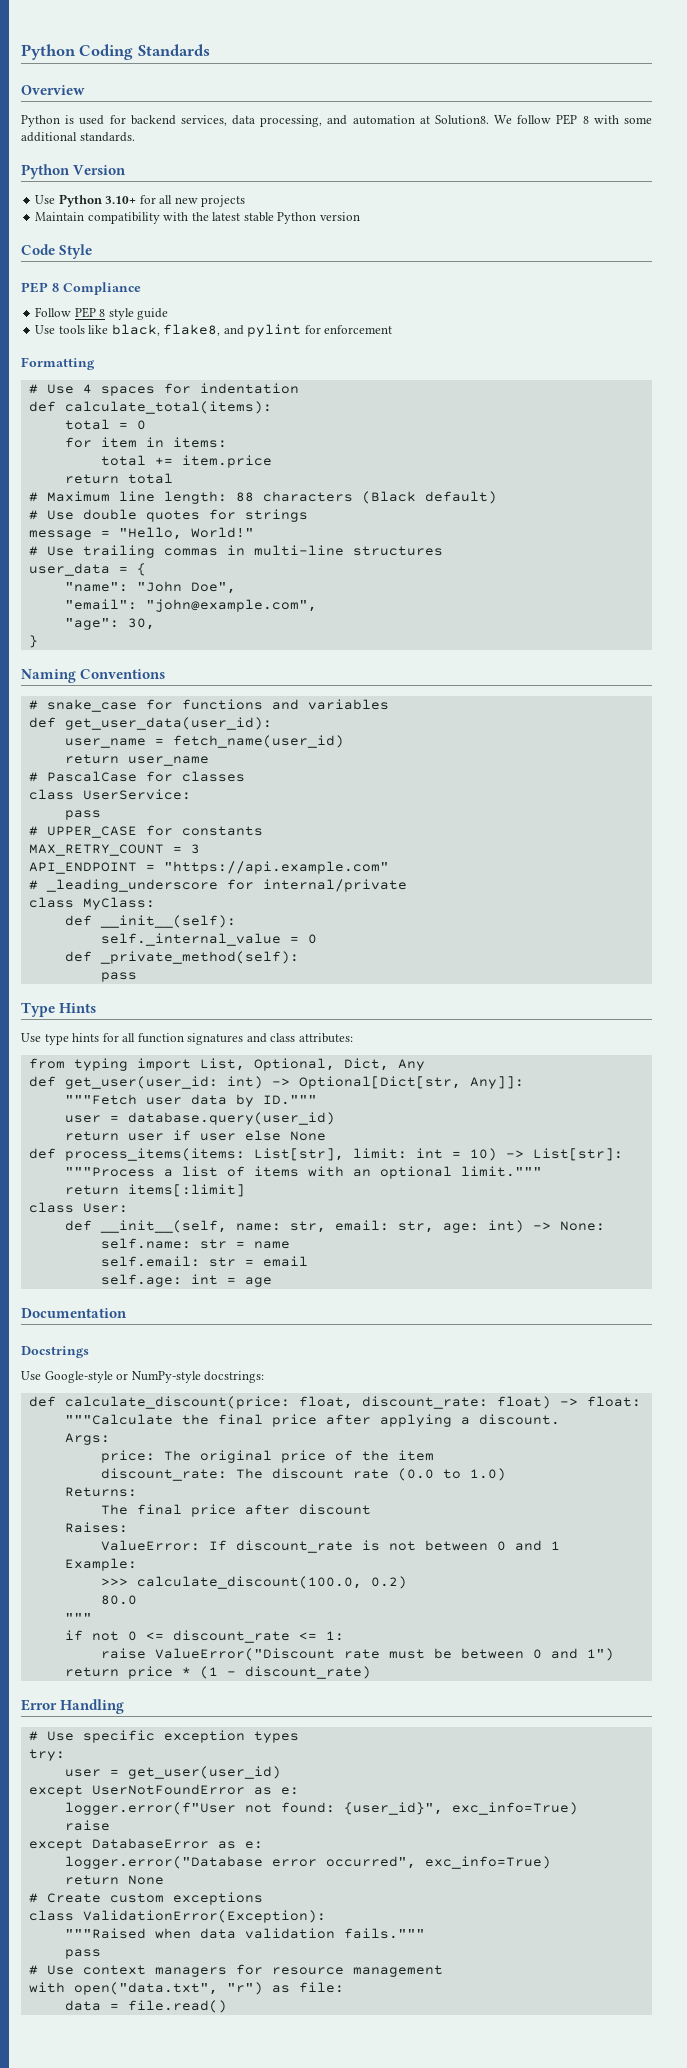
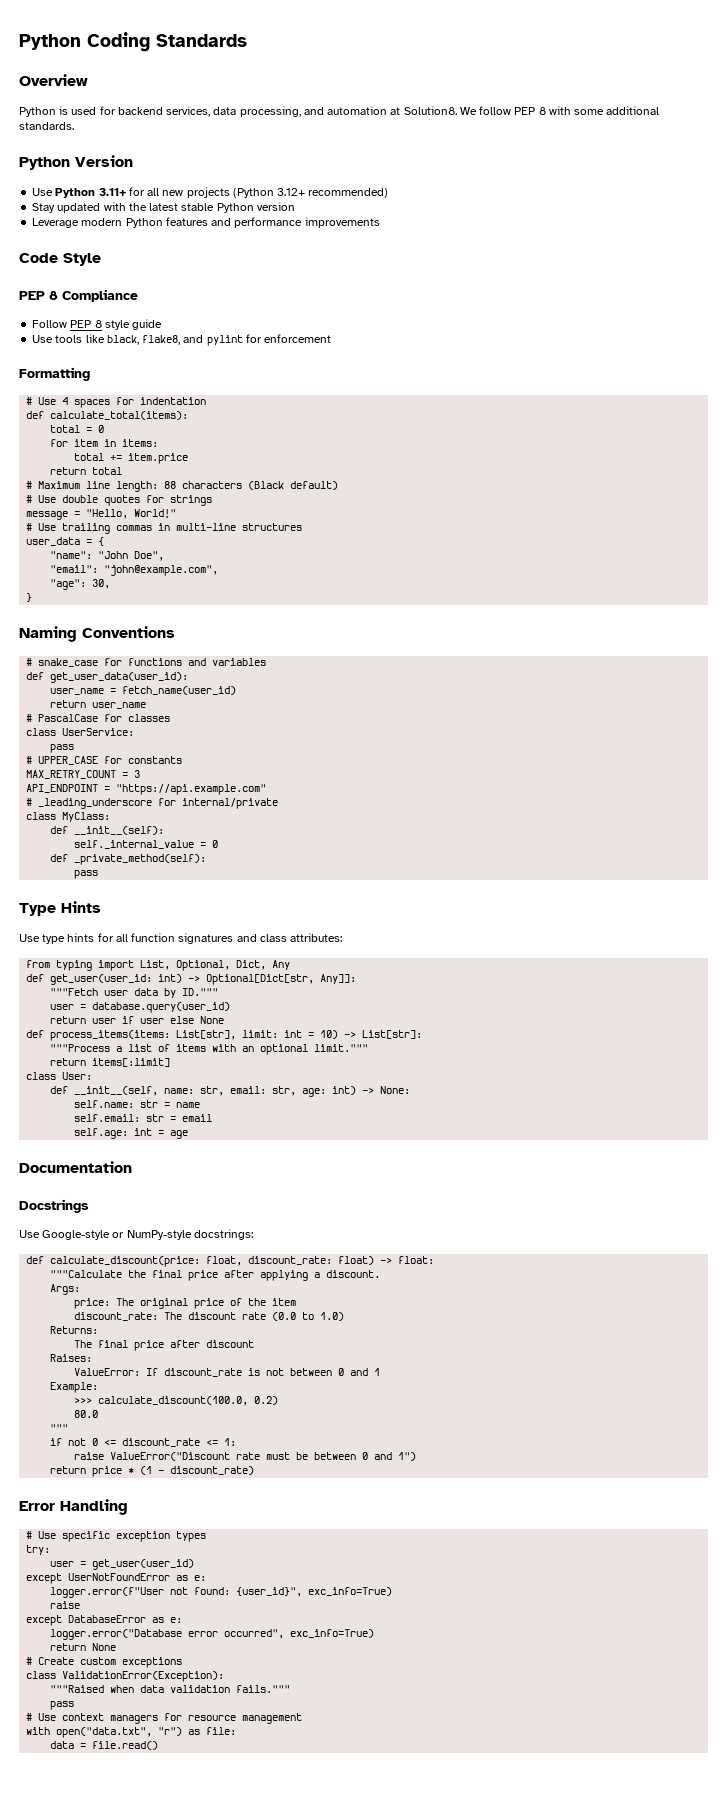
[105,196,137,204] 3.10+ -> [98,188,126,196] 3.11+
[35,212,160,224] // Maintain compatibility -> [232,188,389,198] [32,203,101,213] (Python 3.12+ recommended) // Stay updated
(360, 216) none -> [32,217,380,228] // Leverage modern Python features and performance improvements

